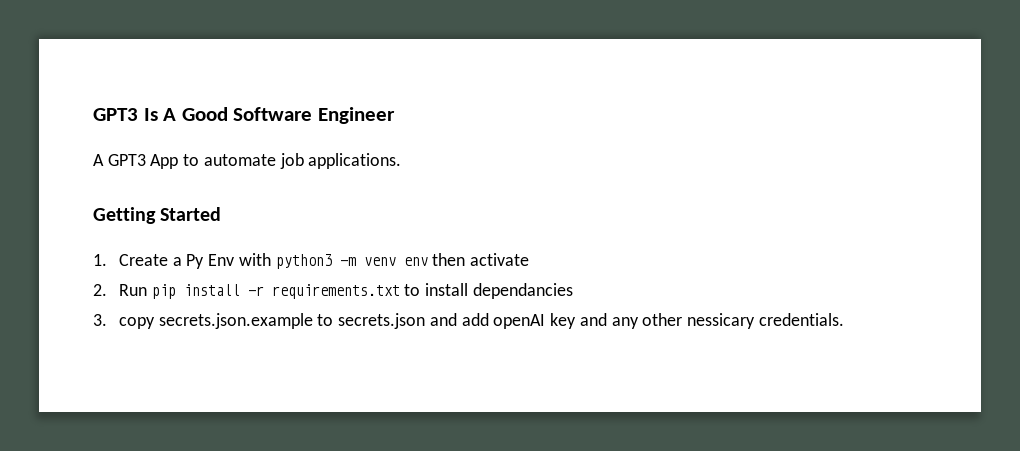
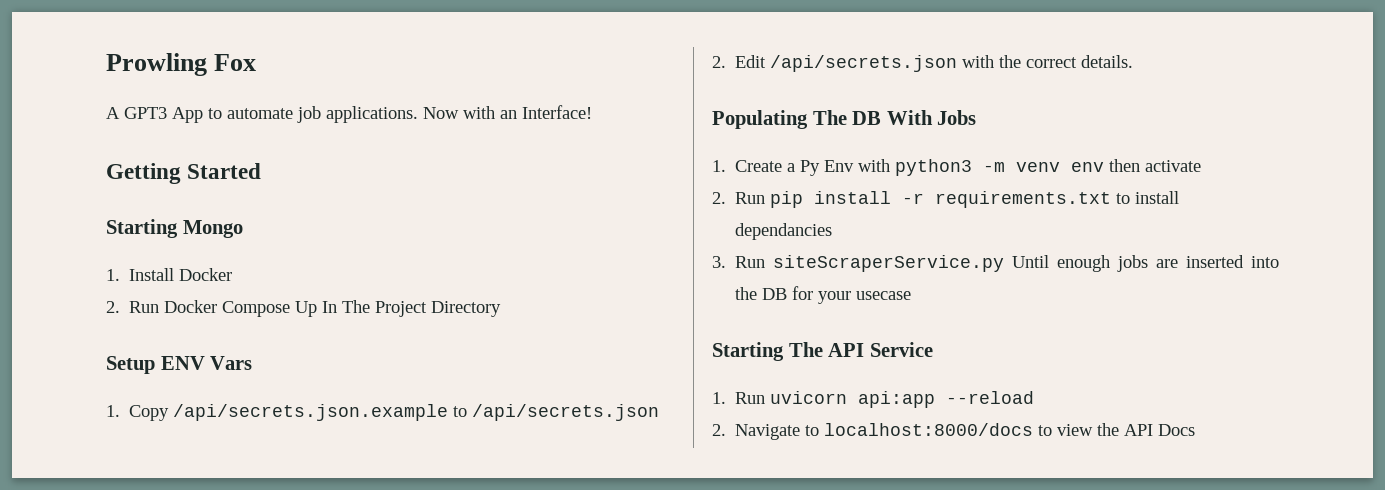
[93,107,395,124] GPT3 Is A Good Software Engineer -> [106,53,257,76] Prowling Fox
[93,207,222,224] // Getting Started -> [423,105,592,119] [106,163,262,184] [106,219,243,238] [106,268,233,281] [106,300,502,317] [106,356,253,374] [106,404,660,421] [712,55,1134,72] [712,110,977,129] Now with an Interface! // Getting Started // Starting Mongo // 1. Install Docker // 2. Run Docker Compose Up In The Project Directory // Setup ENV Vars // 1. Copy /api/secrets.json.example to /api/secrets.json // 2. Edit /api/secrets.json with the correct details. // Populating The DB With Jobs
[118,313,844,329] copy secrets.json.example to secrets.json and add openAI key and any other nessicary credentials. -> [735,255,1279,272] [735,286,912,304] [712,342,933,361] [712,391,1035,408] [712,423,1196,440] Run siteScraperService.py Until enough jobs are inserted into the DB for your usecase // Starting The API Service // 1. Run uvicorn api:app --reload // 2. Navigate to localhost:8000/docs to view the API Docs

